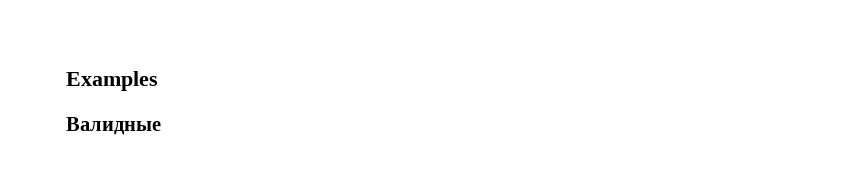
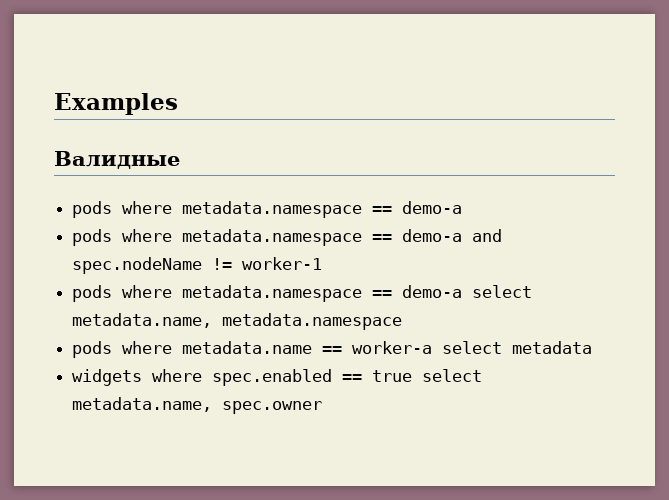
(161, 126) none -> [72,201,463,218] [72,229,503,246] [72,257,323,274] [72,285,533,302] [72,313,403,330] [72,341,593,358] [72,369,483,386] [72,397,323,414] // pods where metadata.namespace == demo-a // pods where metadata.namespace == demo-a and spec.nodeName != worker-1 // pods where metadata.namespace == demo-a select metadata.name, metadata.namespace // pods where metadata.name == worker-a select metadata // widgets where spec.enabled == true select metadata.name, spec.owner

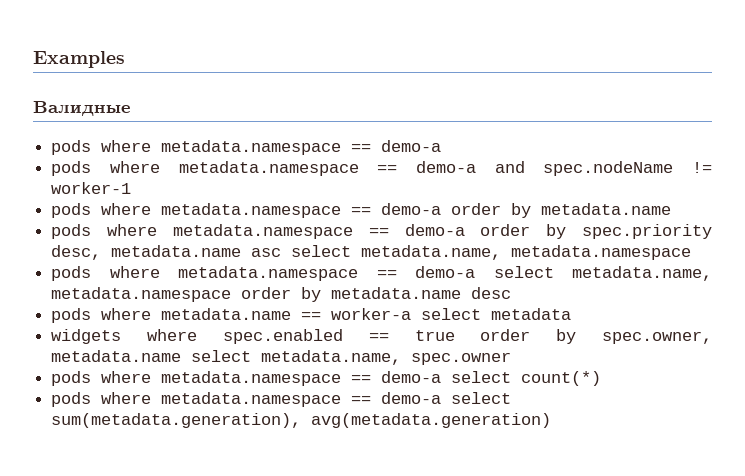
[472,285,533,298] [72,313,403,330] select metadata.name, metadata.namespace -> [451,203,672,218] [51,224,712,239] [51,245,692,260] [51,266,713,281] [51,287,512,302] order by metadata.name // pods where metadata.namespace == demo-a order by spec.priority desc, metadata.name asc select metadata.name, metadata.namespace // pods where metadata.namespace == demo-a select metadata.name, metadata.namespace order by metadata.name desc
(413, 376) none -> [480,329,712,344] [51,350,182,362] order by spec.owner, metadata.name
(323, 407) none -> [51,371,602,386] [51,392,512,407] [51,413,552,428] // pods where metadata.namespace == demo-a select count(*) // pods where metadata.namespace == demo-a select sum(metadata.generation), avg(metadata.generation)

